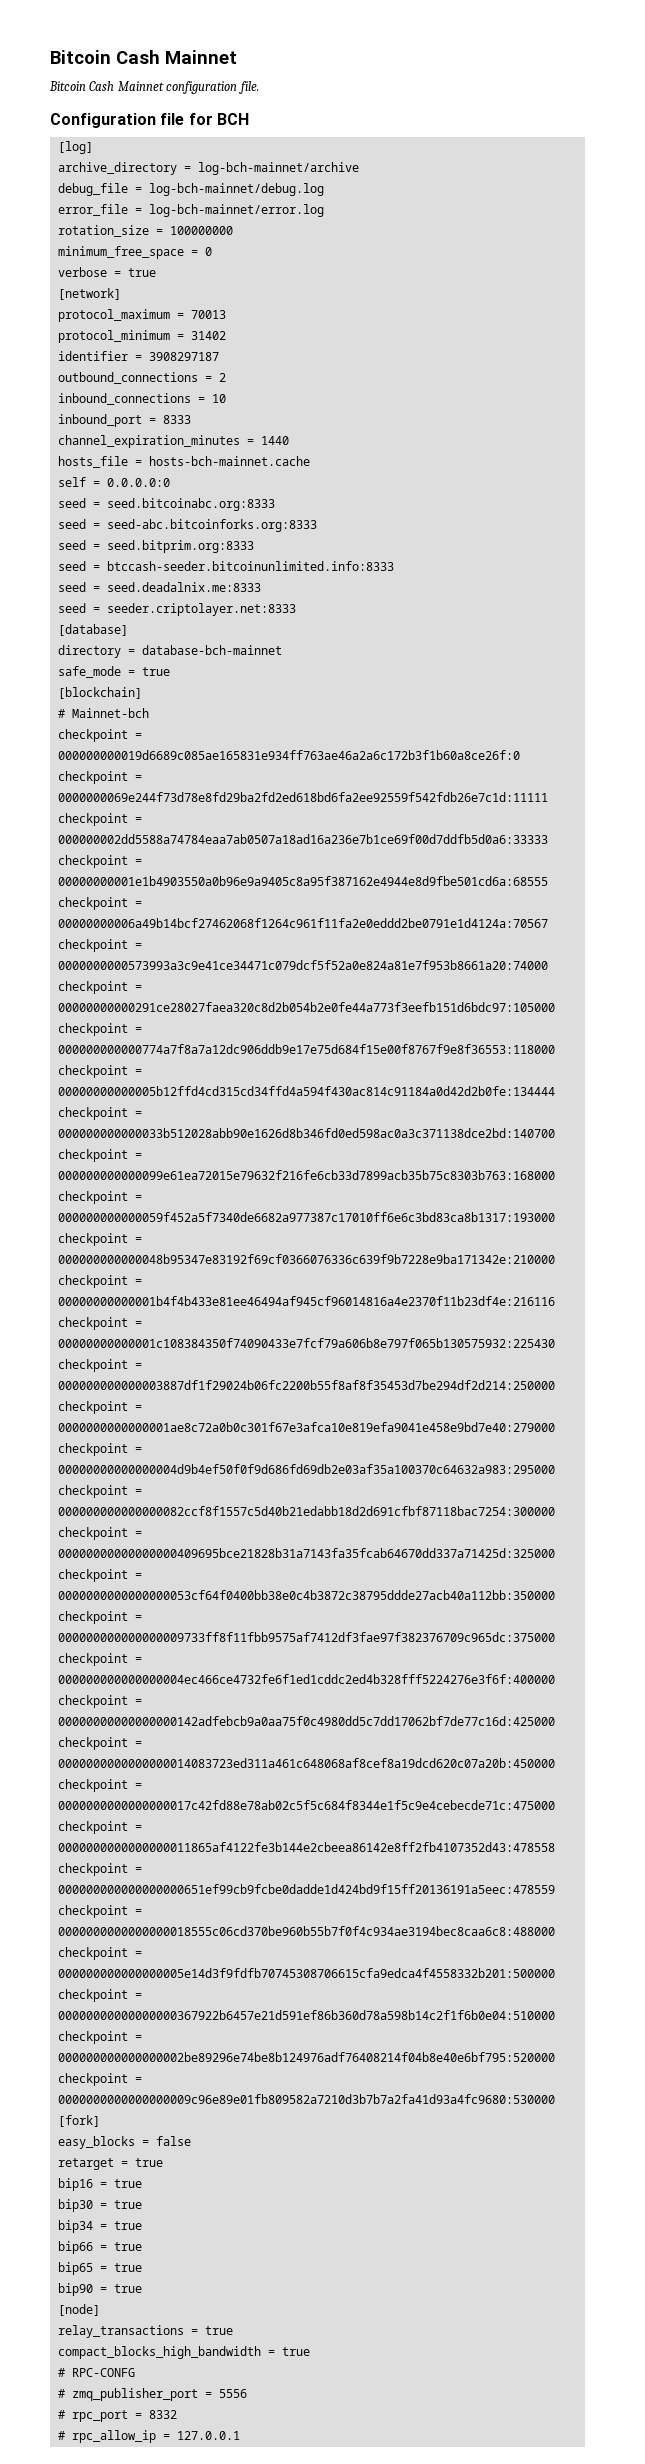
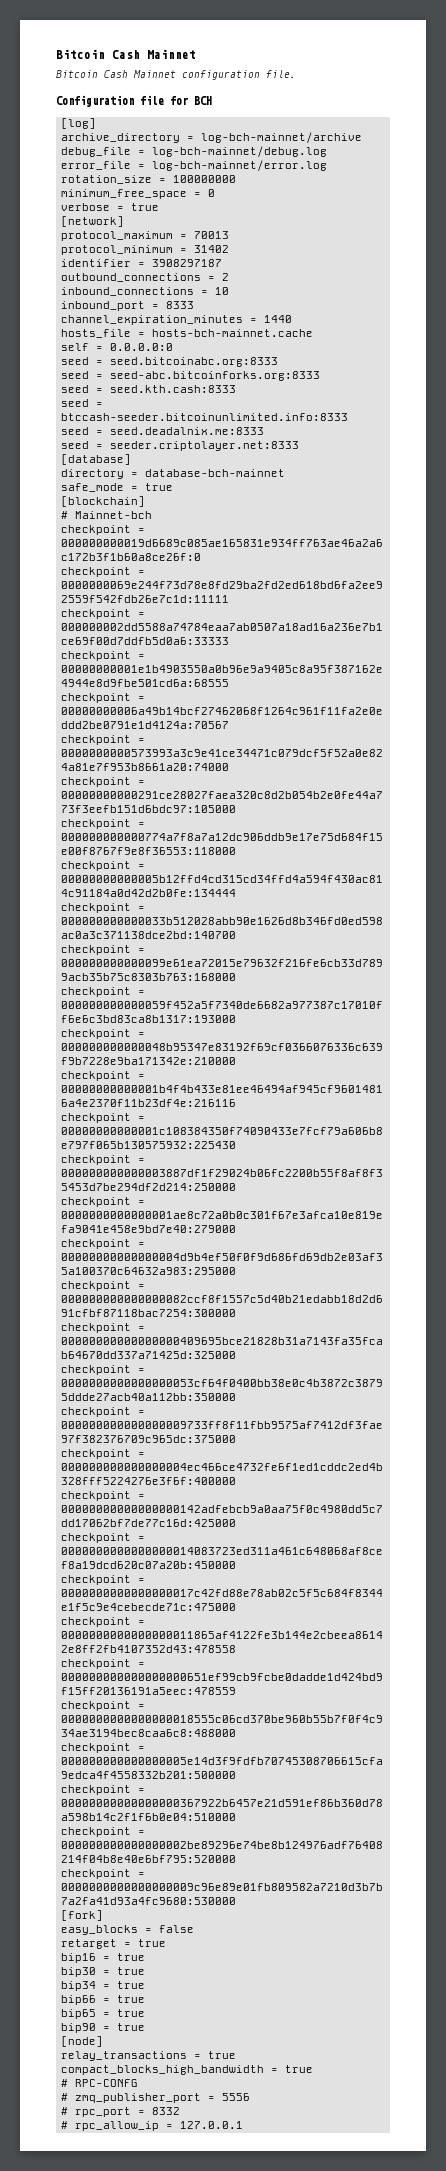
[106,540,254,553] seed.bitprim.org:8333 -> [110,385,237,393] seed.kth.cash:8333

